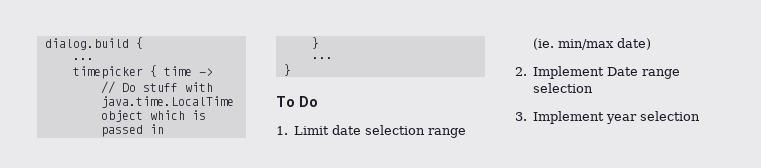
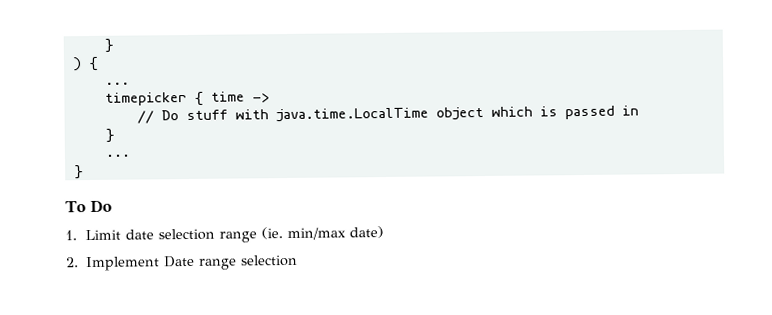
[44,38,129,50] dialog.build -> [103,38,114,53] [71,57,82,72] } // )
[515,111,701,124] // 3. Implement year selection -> (299, 260) none

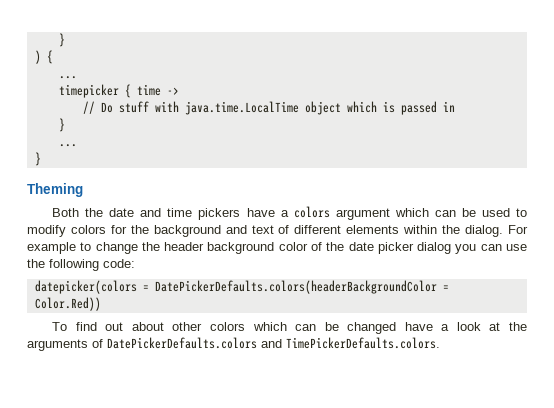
[65,199,112,213] [65,226,385,243] [65,254,299,272] To Do // 1. Limit date selection range (ie. min/max date) // 2. Implement Date range selection -> [27,183,83,197] [52,206,527,220] [27,225,528,237] [27,242,527,254] [27,259,135,271] [34,280,449,294] [34,297,101,311] [52,322,527,334] [27,337,440,351] Theming // Both the date and time pickers have a colors argument which can be used to modify colors for the background and text of different elements within the dialog. For example to change the header background color of the date picker dialog you can use the following code: // datepicker(colors = DatePickerDefaults.colors(headerBackgroundColor = Color.Red)) // To find out about other colors which can be changed have a look at the arguments of DatePickerDefaults.colors and TimePickerDefaults.colors.

